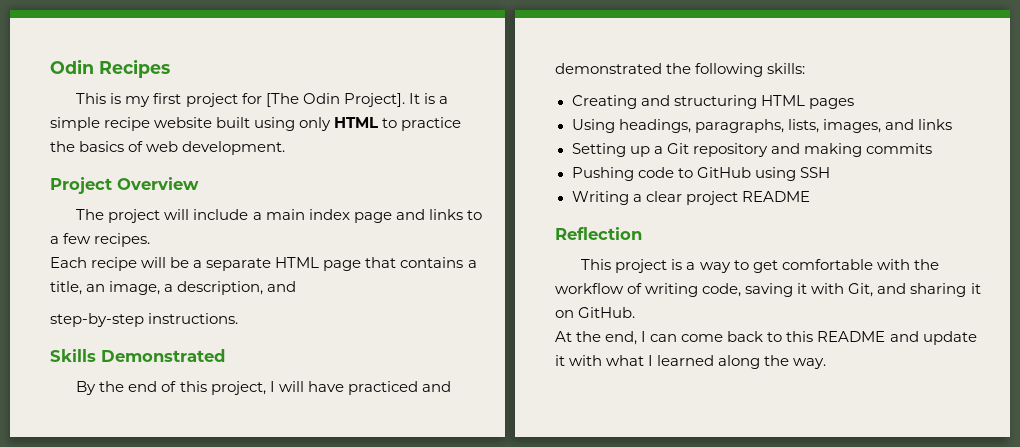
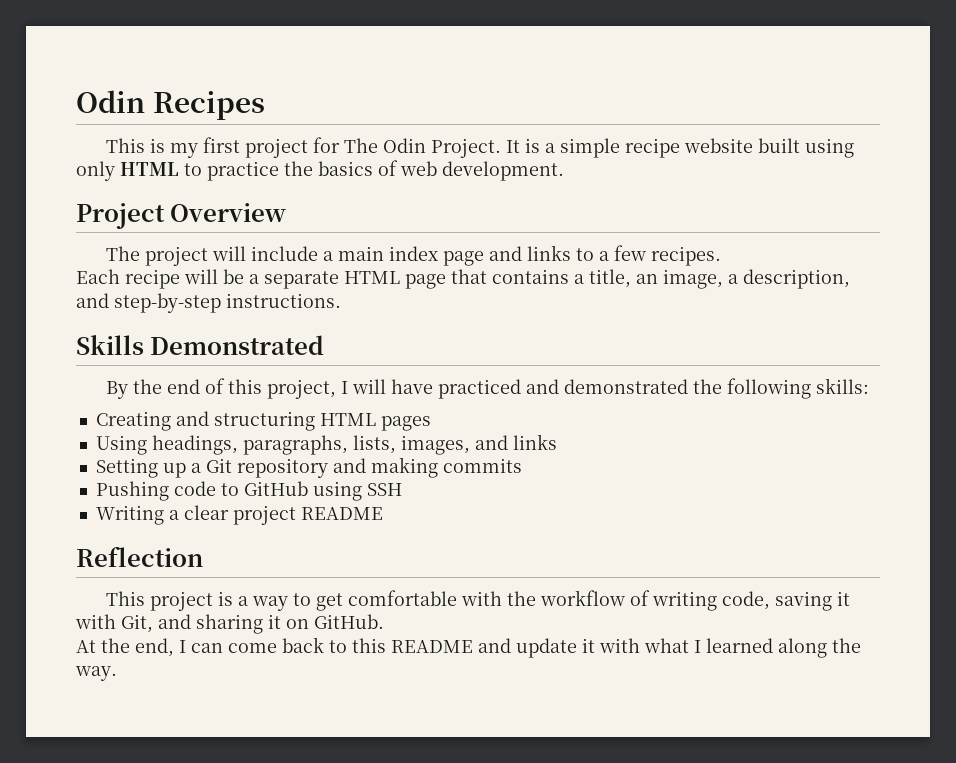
[265,93,405,107] [The Odin Project]. -> [344,138,502,158] The Odin Project.
(297, 286) // -> (109, 300) none

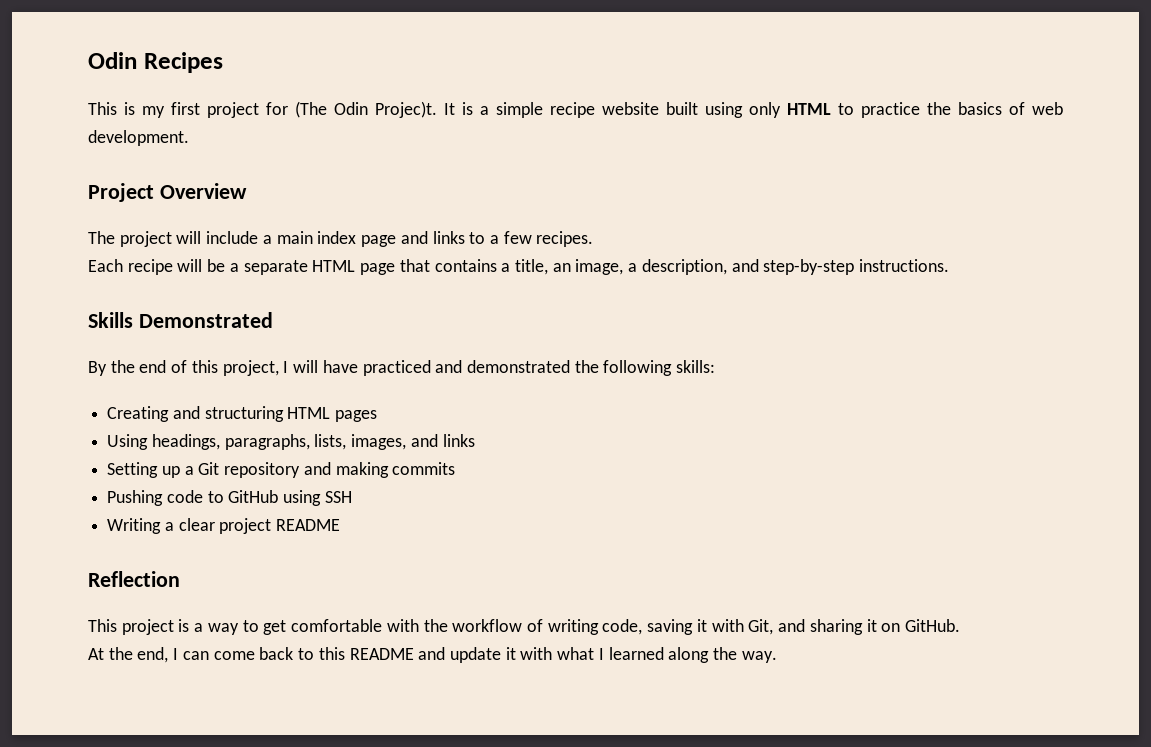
[344,138,502,158] The Odin Project. -> [295,101,437,118] (The Odin Projec)t.

